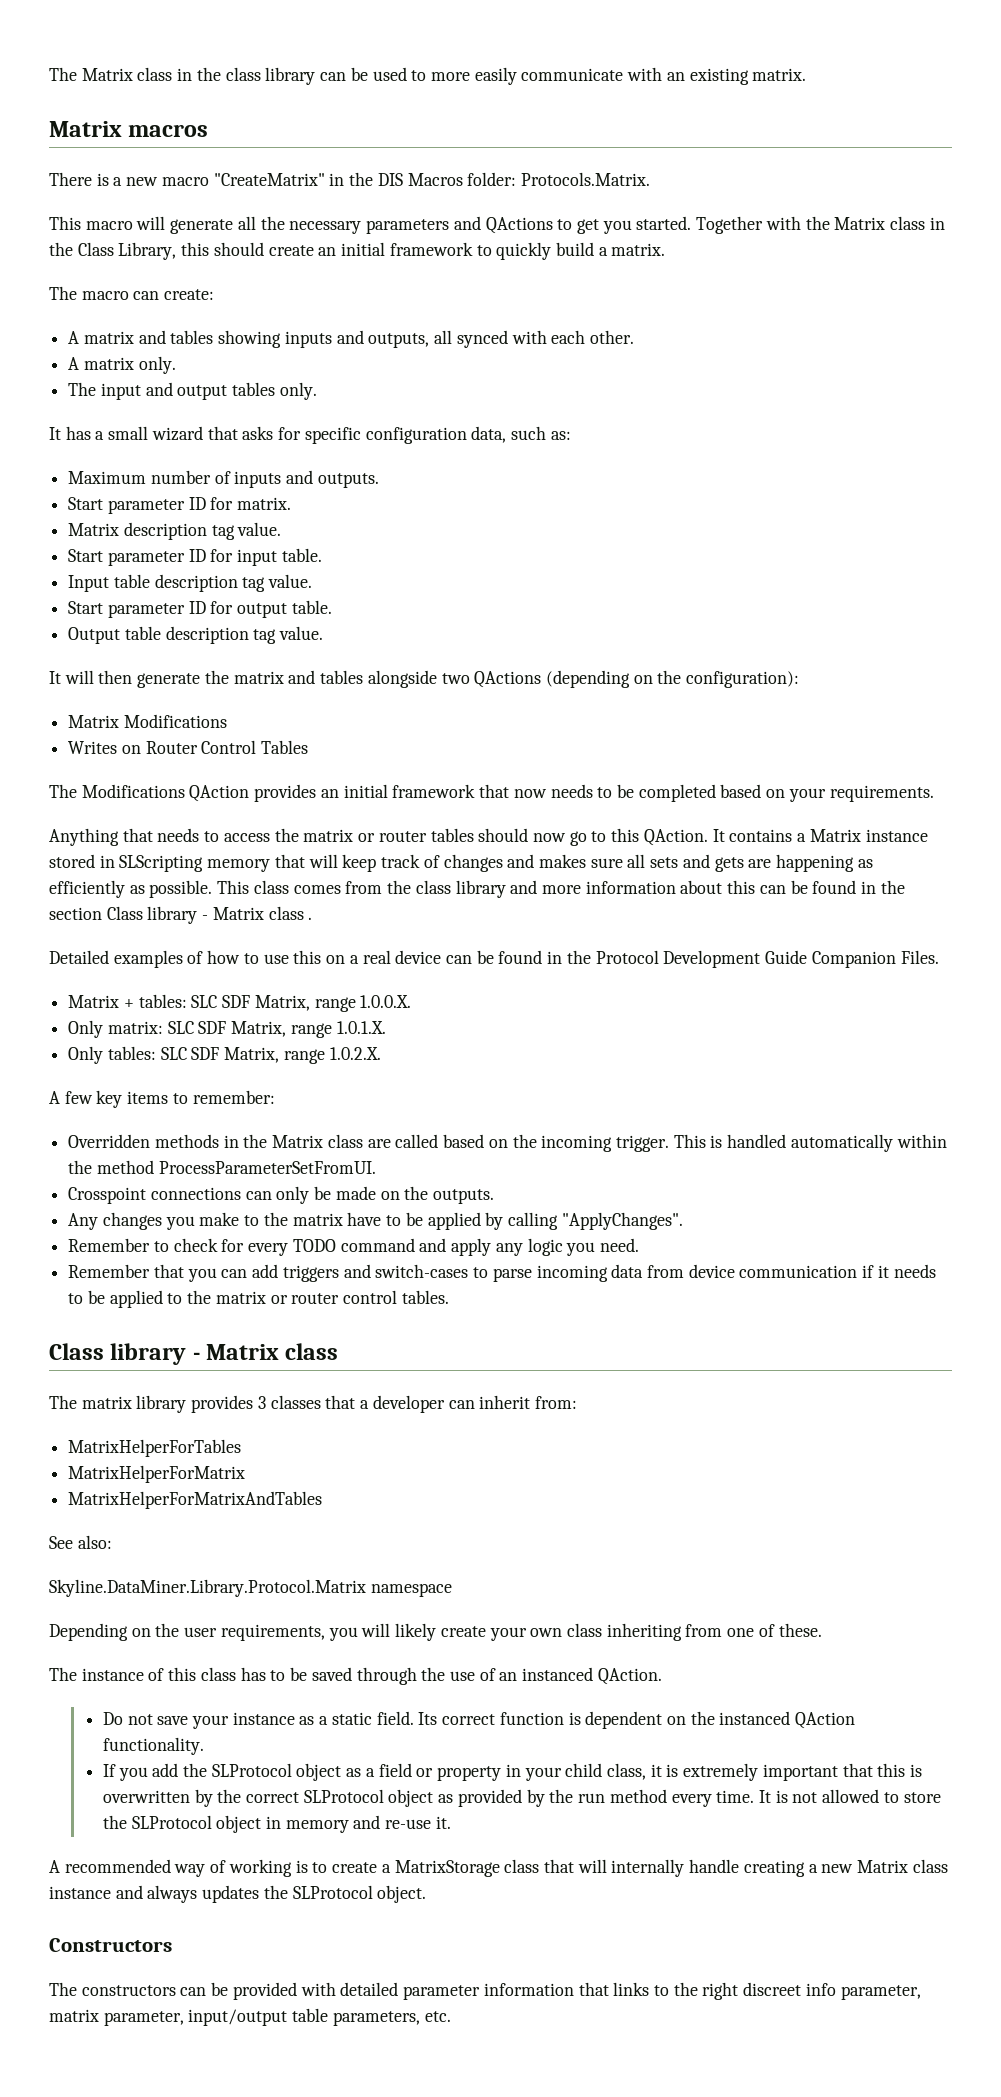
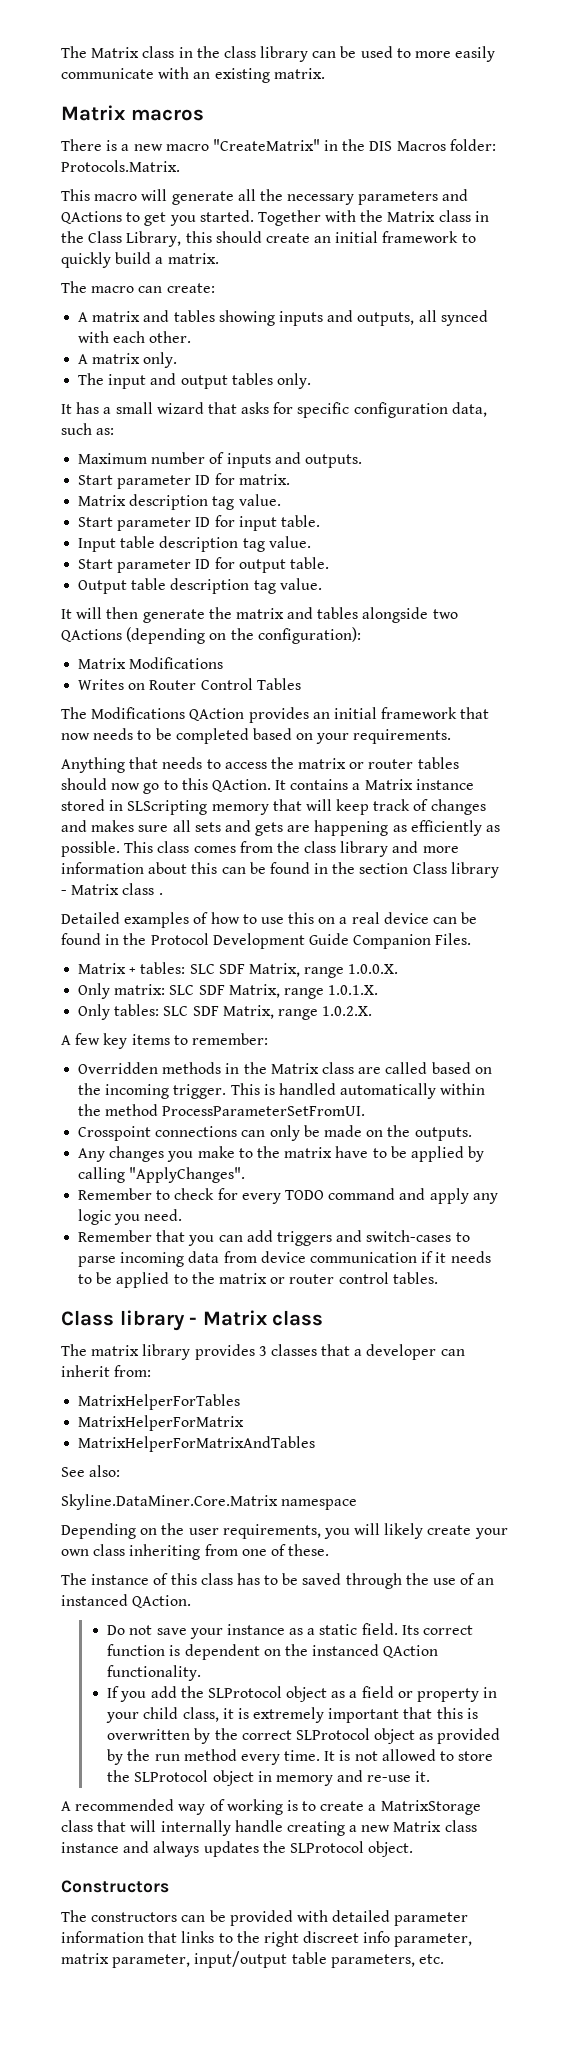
[49,1579,366,1597] Skyline.DataMiner.Library.Protocol.Matrix -> [61,1494,278,1510] Skyline.DataMiner.Core.Matrix

